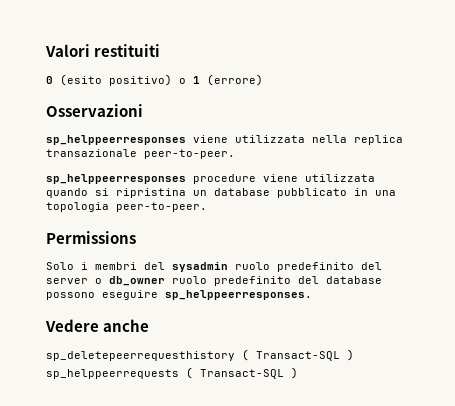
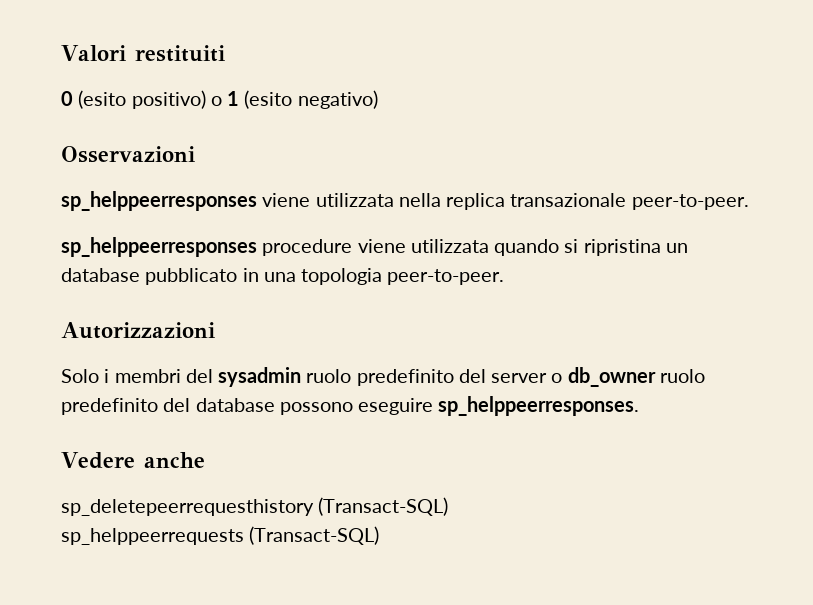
[207,74,263,86] (errore) -> [244,90,378,109] (esito negativo)
[46,231,136,244] Permissions -> [61,322,215,339] Autorizzazioni
[242,349,354,361] [46,367,298,379] ( Transact-SQL ) // sp_helppeerrequests ( Transact-SQL ) -> [318,497,449,516] [61,526,380,545] (Transact-SQL) // sp_helppeerrequests (Transact-SQL)

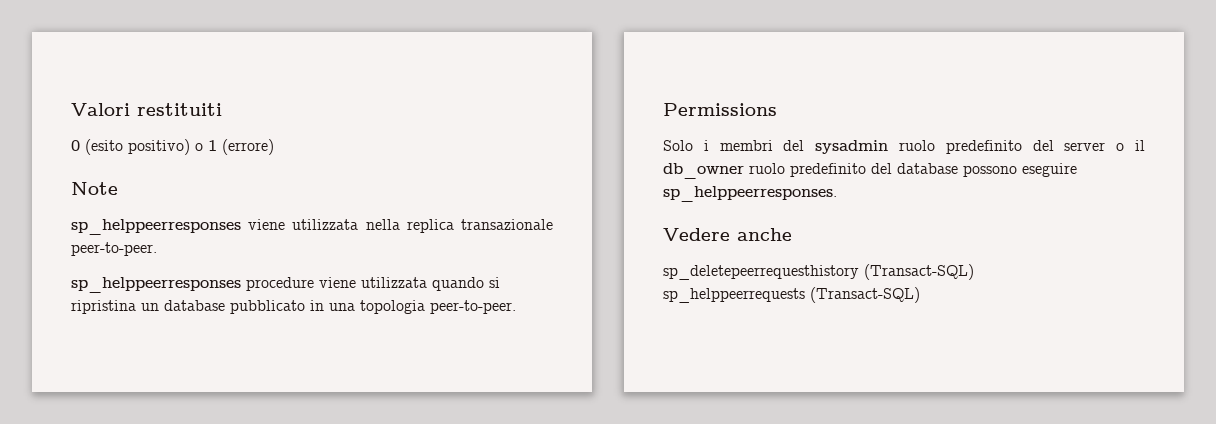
[244,90,378,109] [61,146,195,163] (esito negativo) // Osservazioni -> [222,139,274,155] [71,182,118,195] (errore) // Note
[61,322,215,339] Autorizzazioni -> [663,103,777,116] Permissions
(563, 378) none -> [1135,140,1145,151] il

